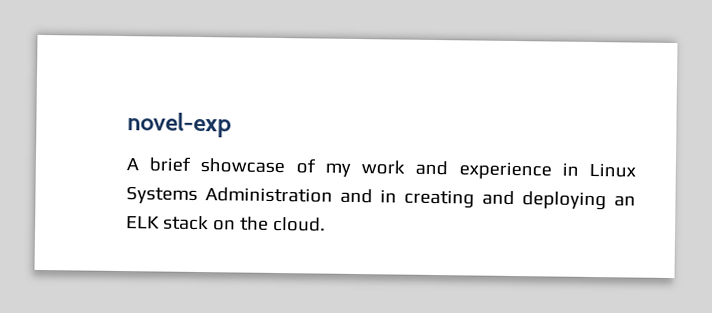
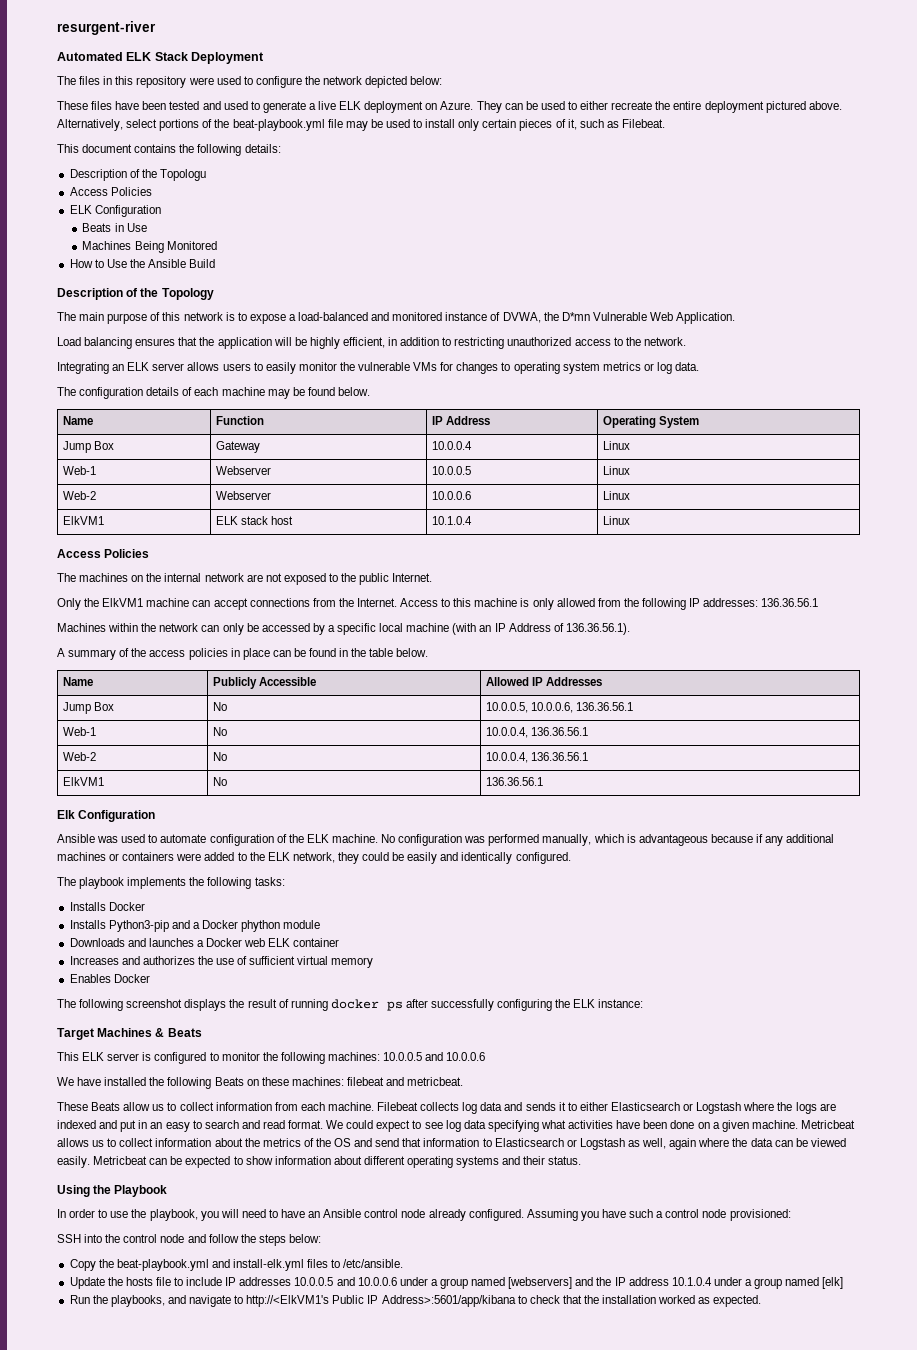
[127,112,232,138] [126,156,636,180] [126,186,636,211] [126,215,326,232] novel-exp // A brief showcase of my work and experience in Linux Systems Administration and in creating and deploying an ELK stack on the cloud. -> [57,21,156,35] [57,52,265,64] [57,76,443,88] [57,101,842,113] [57,119,665,131] [57,144,281,156] [69,169,206,181] [69,187,152,196] [69,205,161,217] [82,223,147,232] [82,241,217,253] [69,259,216,268] [57,288,214,300] [57,312,736,324] [57,337,686,349] [57,362,700,374] [57,387,370,399] [62,416,93,425] [215,416,264,425] [431,416,490,425] [602,416,699,428] [62,441,114,453] [215,441,260,453] [431,441,472,450] [602,441,630,450] [62,466,96,475] [215,466,271,475] [431,466,471,475] [602,466,630,475] [62,491,96,500] [215,491,271,500] [431,491,471,500] [602,491,630,500] [62,516,104,525] [215,516,293,525] [431,516,472,525] [602,516,630,525] [57,549,150,558] [57,573,433,585] [57,598,819,610] [57,623,630,635] [57,648,429,660] [62,677,93,686] [212,677,316,689] [485,677,602,686] [62,702,114,714] [212,702,227,711] [485,702,633,713] [62,727,96,736] [212,727,227,736] [485,727,588,738] [62,752,96,761] [212,752,227,761] [485,752,588,763] [62,777,104,786] [212,777,227,786] [485,777,543,786] [57,810,156,822] [57,834,835,846] [57,852,571,864] [57,877,285,889] [69,902,145,911] [69,920,321,932] [69,938,340,947] [69,956,374,968] [69,974,150,983] [57,999,644,1011] [57,1028,202,1040] [57,1052,486,1064] [57,1077,464,1089] [57,1102,836,1114] [57,1120,855,1132] [57,1138,846,1150] [57,1156,582,1168] [57,1185,168,1197] [57,1209,791,1221] [57,1234,321,1246] [69,1259,404,1271] [69,1277,844,1289] [69,1295,762,1307] resurgent-river // Automated ELK Stack Deployment // The files in this repository were used to configure the network depicted below: // These files have been tested and used to generate a live ELK deployment on Azure. They can be used to either recreate the entire deployment pictured above. Alternatively, select portions of the beat-playbook.yml file may be used to install only certain pieces of it, such as Filebeat. // This document contains the following details: // Description of the Topologu // Access Policies // ELK Configuration // Beats in Use // Machines Being Monitored // How to Use the Ansible Build // Description of the Topology // The main purpose of this network is to expose a load-balanced and monitored instance of DVWA, the D*mn Vulnerable Web Application. // Load balancing ensures that the application will be highly efficient, in addition to restricting unauthorized access to the network. // Integrating an ELK server allows users to easily monitor the vulnerable VMs for changes to operating system metrics or log data. // The configuration details of each machine may be found below. // Name | Function | IP Address | Operating System // Jump Box | Gateway | 10.0.0.4 | Linux // Web-1 | Webserver | 10.0.0.5 | Linux // Web-2 | Webserver | 10.0.0.6 | Linux // ElkVM1 | ELK stack host | 10.1.0.4 | Linux // Access Policies // The machines on the internal network are not exposed to the public Internet. // Only the ElkVM1 machine can accept connections from the Internet. Access to this machine is only allowed from the following IP addresses: 136.36.56.1 // Machines within the network can only be accessed by a specific local machine (with an IP Address of 136.36.56.1). // A summary of the access policies in place can be found in the table below. // Name | Publicly Accessible | Allowed IP Addresses // Jump Box | No | 10.0.0.5, 10.0.0.6, 136.36.56.1 // Web-1 | No | 10.0.0.4, 136.36.56.1 // Web-2 | No | 10.0.0.4, 136.36.56.1 // ElkVM1 | No | 136.36.56.1 // Elk Configuration // Ansible was used to automate configuration of the ELK machine. No configuration was performed manually, which is advantageous because if any additional machines or containers were added to the ELK network, they could be easily and identically configured. // The playbook implements the following tasks: // Installs Docker // Installs Python3-pip and a Docker phython module // Downloads and launches a Docker web ELK container // Increases and authorizes the use of sufficient virtual memory // Enables Docker // The following screenshot displays the result of running docker ps after successfully configuring the ELK instance: // Target Machines & Beats // This ELK server is configured to monitor the following machines: 10.0.0.5 and 10.0.0.6 // We have installed the following Beats on these machines: filebeat and metricbeat. // These Beats allow us to collect information from each machine. Filebeat collects log data and sends it to either Elasticsearch or Logstash where the logs are indexed and put in an easy to search and read format. We could expect to see log data specifying what activities have been done on a given machine. Metricbeat allows us to collect information about the metrics of the OS and send that information to Elasticsearch or Logstash as well, again where the data can be viewed easily. Metricbeat can be expected to show information about different operating systems and their status. // Using the Playbook // In order to use the playbook, you will need to have an Ansible control node already configured. Assuming you have such a control node provisioned: // SSH into the control node and follow the steps below: // Copy the beat-playbook.yml and install-elk.yml files to /etc/ansible. // Update the hosts file to include IP addresses 10.0.0.5 and 10.0.0.6 under a group named [webservers] and the IP address 10.1.0.4 under a group named [elk] // Run the playbooks, and navigate to http://<ElkVM1's Public IP Address>:5601/app/kibana to check that the installation worked as expected.

